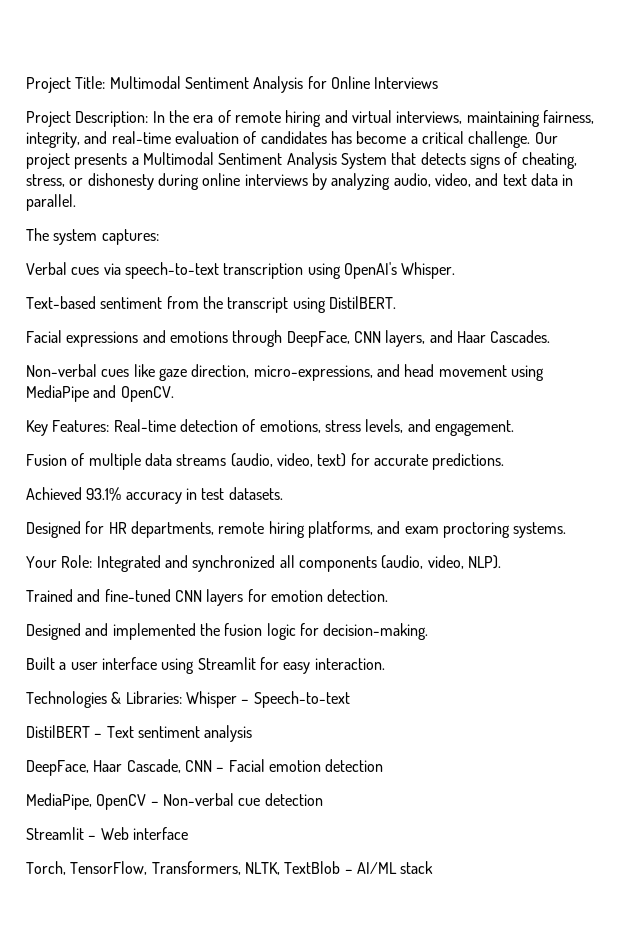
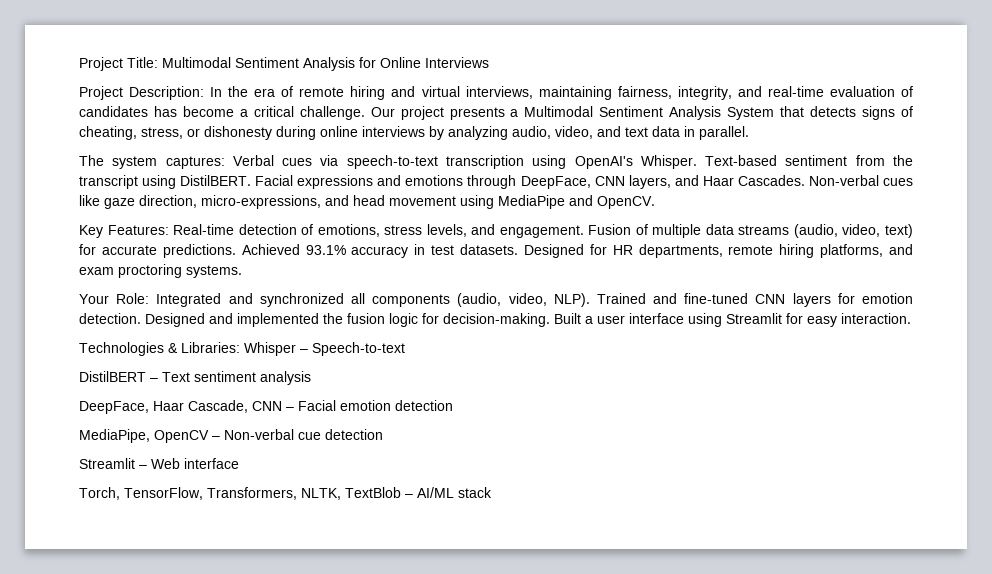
(159, 237) // -> (225, 162) none
(456, 270) // -> (697, 162) none
(396, 302) // -> (252, 180) none
(551, 336) // -> (805, 180) none
(514, 428) // -> (584, 231) none
(505, 461) // -> (236, 251) none
(283, 493) // -> (518, 249) none
(501, 562) // -> (590, 300) none
(389, 595) // -> (141, 318) none
(429, 631) // -> (550, 320) none

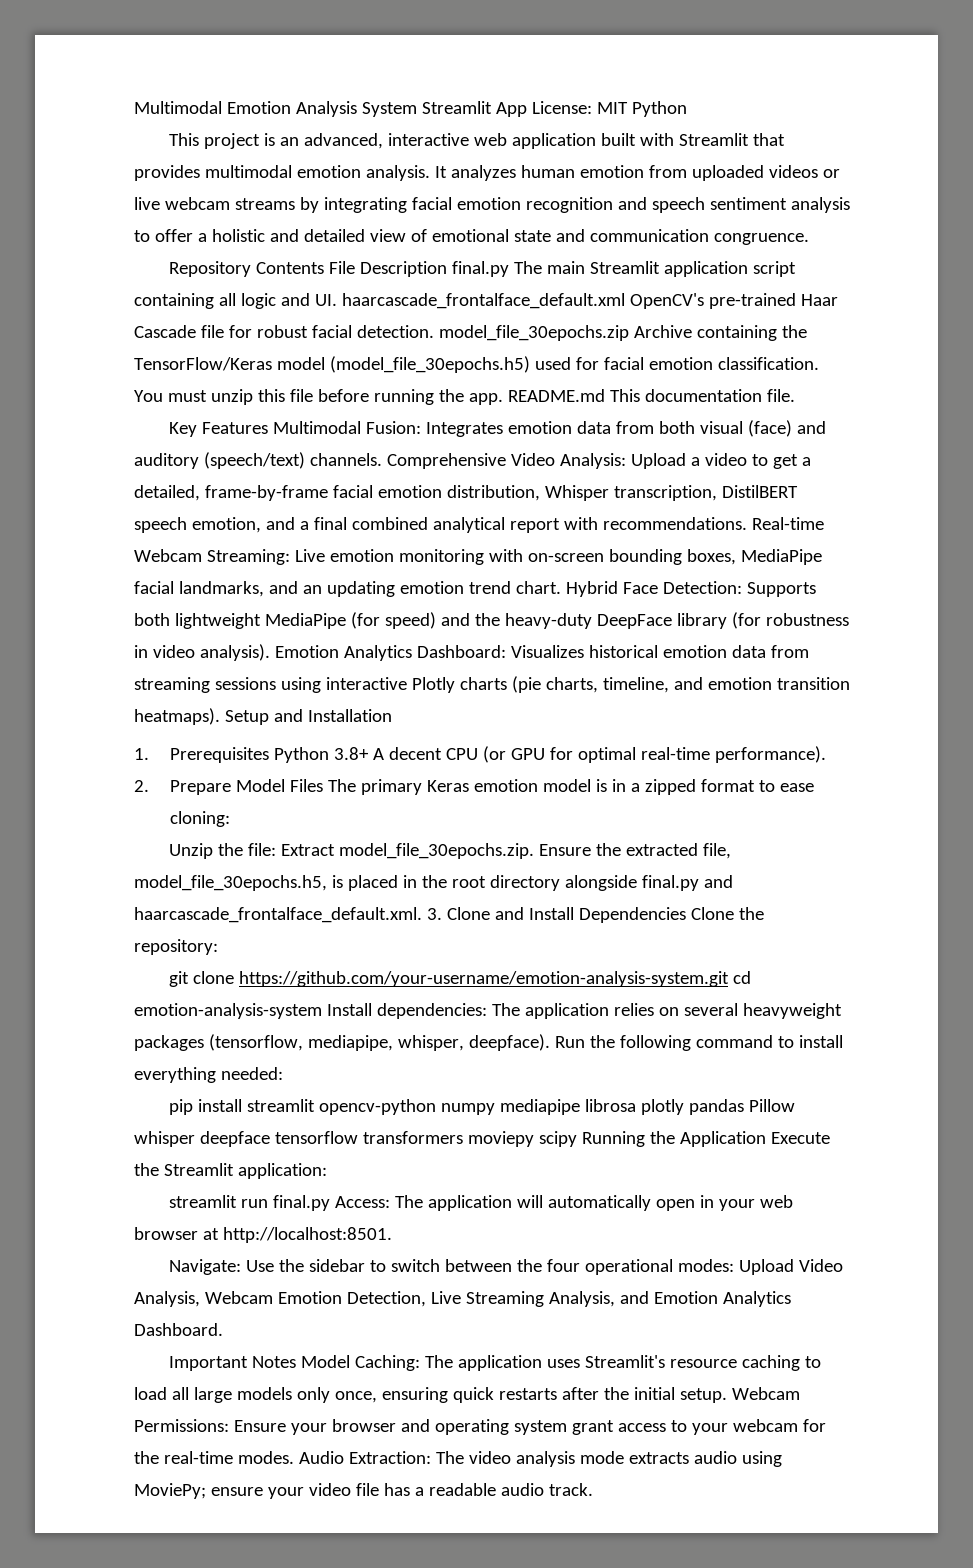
[79,57,489,71] [79,86,913,100] [79,106,914,120] [79,126,749,140] [79,155,914,169] [79,175,914,189] [79,195,655,209] [79,224,913,238] [79,244,913,258] [79,264,242,278] [79,293,913,307] [79,313,911,327] [79,342,405,356] [79,371,311,385] [79,400,453,414] [79,429,383,443] [79,458,239,469] [79,487,492,500] Project Title: Multimodal Sentiment Analysis for Online Interviews // Project Description: In the era of remote hiring and virtual interviews, maintaining fairness, integrity, and real-time evaluation of candidates has become a critical challenge. Our project presents a Multimodal Sentiment Analysis System that detects signs of cheating, stress, or dishonesty during online interviews by analyzing audio, video, and text data in parallel. // The system captures: Verbal cues via speech-to-text transcription using OpenAI's Whisper. Text-based sentiment from the transcript using DistilBERT. Facial expressions and emotions through DeepFace, CNN layers, and Haar Cascades. Non-verbal cues like gaze direction, micro-expressions, and head movement using MediaPipe and OpenCV. // Key Features: Real-time detection of emotions, stress levels, and engagement. Fusion of multiple data streams (audio, video, text) for accurate predictions. Achieved 93.1% accuracy in test datasets. Designed for HR departments, remote hiring platforms, and exam proctoring systems. // Your Role: Integrated and synchronized all components (audio, video, NLP). Trained and fine-tuned CNN layers for emotion detection. Designed and implemented the fusion logic for decision-making. Built a user interface using Streamlit for easy interaction. // Technologies & Libraries: Whisper – Speech-to-text // DistilBERT – Text sentiment analysis // DeepFace, Haar Cascade, CNN – Facial emotion detection // MediaPipe, OpenCV – Non-verbal cue detection // Streamlit – Web interface // Torch, TensorFlow, Transformers, NLTK, TextBlob – AI/ML stack -> [134,101,687,117] [169,133,786,149] [134,165,840,181] [134,197,850,213] [134,229,809,245] [169,261,797,277] [134,293,838,309] [134,325,807,341] [134,356,819,373] [134,389,795,405] [169,420,827,437] [134,452,811,469] [134,485,798,501] [134,517,824,533] [134,549,822,565] [134,581,816,597] [134,612,849,629] [134,644,809,661] [134,676,850,693] [134,708,392,725] [134,746,826,763] [134,779,814,795] [169,811,230,827] [169,843,732,859] [134,875,733,891] [134,907,764,923] [134,939,218,955] [169,971,752,987] [134,1003,842,1019] [134,1034,843,1051] [134,1067,283,1083] [169,1099,796,1115] [134,1131,830,1147] [134,1163,327,1179] [169,1195,794,1211] [134,1227,392,1243] [169,1259,844,1275] [134,1291,791,1307] [134,1323,223,1336] [169,1355,822,1371] [134,1387,800,1403] [134,1419,826,1435] [134,1451,782,1467] [134,1483,593,1499] Multimodal Emotion Analysis System Streamlit App License: MIT Python // This project is an advanced, interactive web application built with Streamlit that provides multimodal emotion analysis. It analyzes human emotion from uploaded videos or live webcam streams by integrating facial emotion recognition and speech sentiment analysis to offer a holistic and detailed view of emotional state and communication congruence. // Repository Contents File Description final.py The main Streamlit application script containing all logic and UI. haarcascade_frontalface_default.xml OpenCV's pre-trained Haar Cascade file for robust facial detection. model_file_30epochs.zip Archive containing the TensorFlow/Keras model (model_file_30epochs.h5) used for facial emotion classification. You must unzip this file before running the app. README.md This documentation file. // Key Features Multimodal Fusion: Integrates emotion data from both visual (face) and auditory (speech/text) channels. Comprehensive Video Analysis: Upload a video to get a detailed, frame-by-frame facial emotion distribution, Whisper transcription, DistilBERT speech emotion, and a final combined analytical report with recommendations. Real-time Webcam Streaming: Live emotion monitoring with on-screen bounding boxes, MediaPipe facial landmarks, and an updating emotion trend chart. Hybrid Face Detection: Supports both lightweight MediaPipe (for speed) and the heavy-duty DeepFace library (for robustness in video analysis). Emotion Analytics Dashboard: Visualizes historical emotion data from streaming sessions using interactive Plotly charts (pie charts, timeline, and emotion transition heatmaps). Setup and Installation // 1. Prerequisites Python 3.8+ A decent CPU (or GPU for optimal real-time performance). // 2. Prepare Model Files The primary Keras emotion model is in a zipped format to ease cloning: // Unzip the file: Extract model_file_30epochs.zip. Ensure the extracted file, model_file_30epochs.h5, is placed in the root directory alongside final.py and haarcascade_frontalface_default.xml. 3. Clone and Install Dependencies Clone the repository: // git clone https://github.com/your-username/emotion-analysis-system.git cd emotion-analysis-system Install dependencies: The application relies on several heavyweight packages (tensorflow, mediapipe, whisper, deepface). Run the following command to install everything needed: // pip install streamlit opencv-python numpy mediapipe librosa plotly pandas Pillow whisper deepface tensorflow transformers moviepy scipy Running the Application Execute the Streamlit application: // streamlit run final.py Access: The application will automatically open in your web browser at http://localhost:8501. // Navigate: Use the sidebar to switch between the four operational modes: Upload Video Analysis, Webcam Emotion Detection, Live Streaming Analysis, and Emotion Analytics Dashboard. // Important Notes Model Caching: The application uses Streamlit's resource caching to load all large models only once, ensuring quick restarts after the initial setup. Webcam Permissions: Ensure your browser and operating system grant access to your webcam for the real-time modes. Audio Extraction: The video analysis mode extracts audio using MoviePy; ensure your video file has a readable audio track.

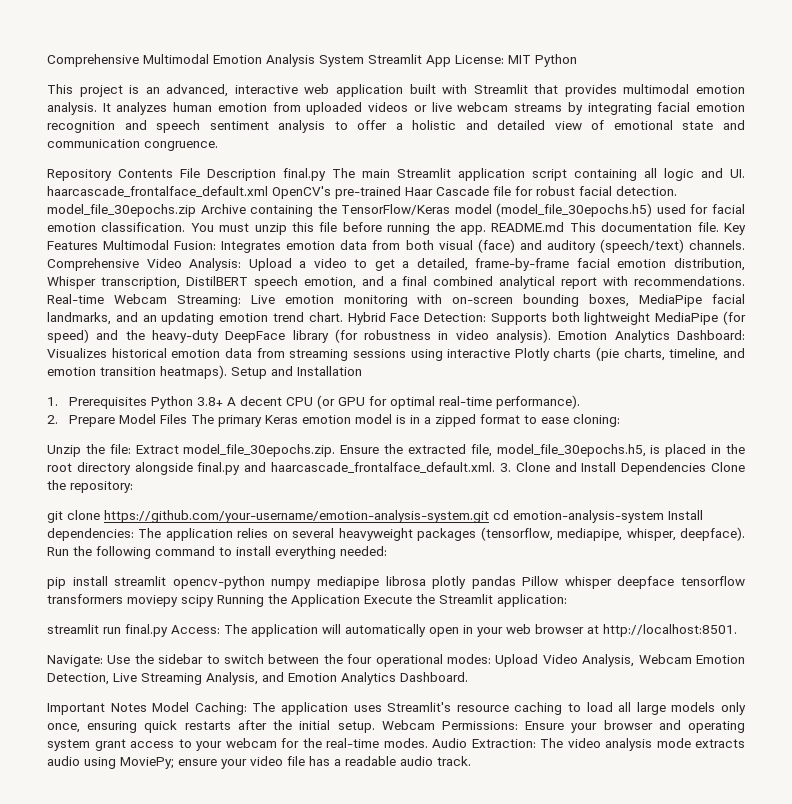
(134, 107) none -> [47,54,139,67] Comprehensive
(795, 395) // -> (719, 227) none

